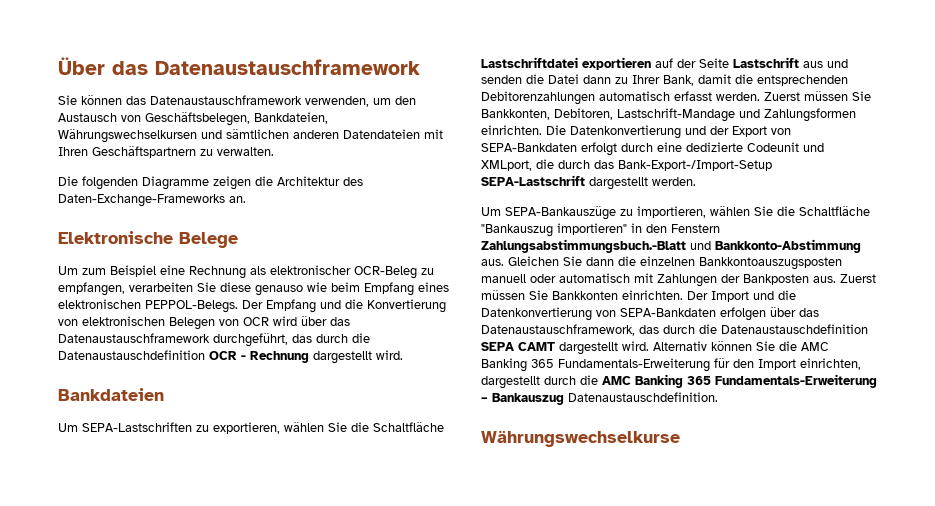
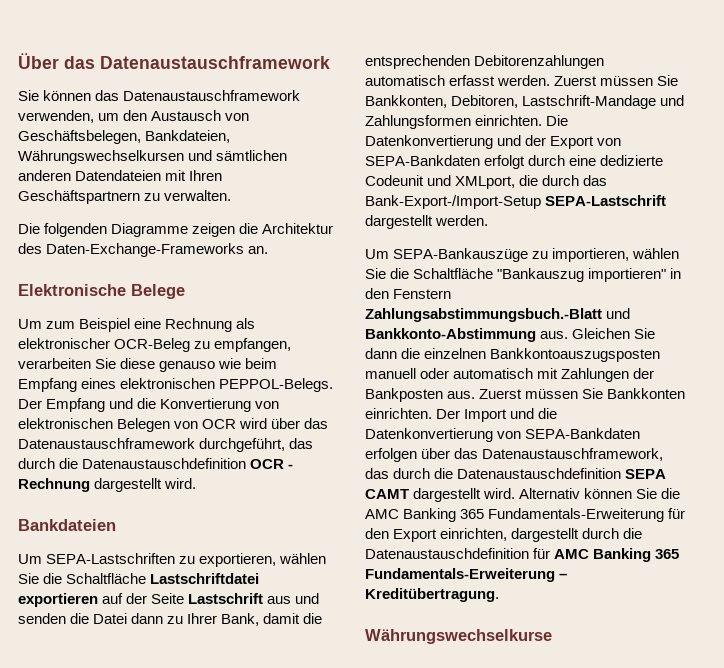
[758,359,796,370] Import -> [393,529,438,542] Export
(598, 380) none -> [365,548,551,559] Datenaustauschdefinition für
[492,392,718,405] Bankauszug Datenaustauschdefinition. -> [365,588,499,602] Kreditübertragung.

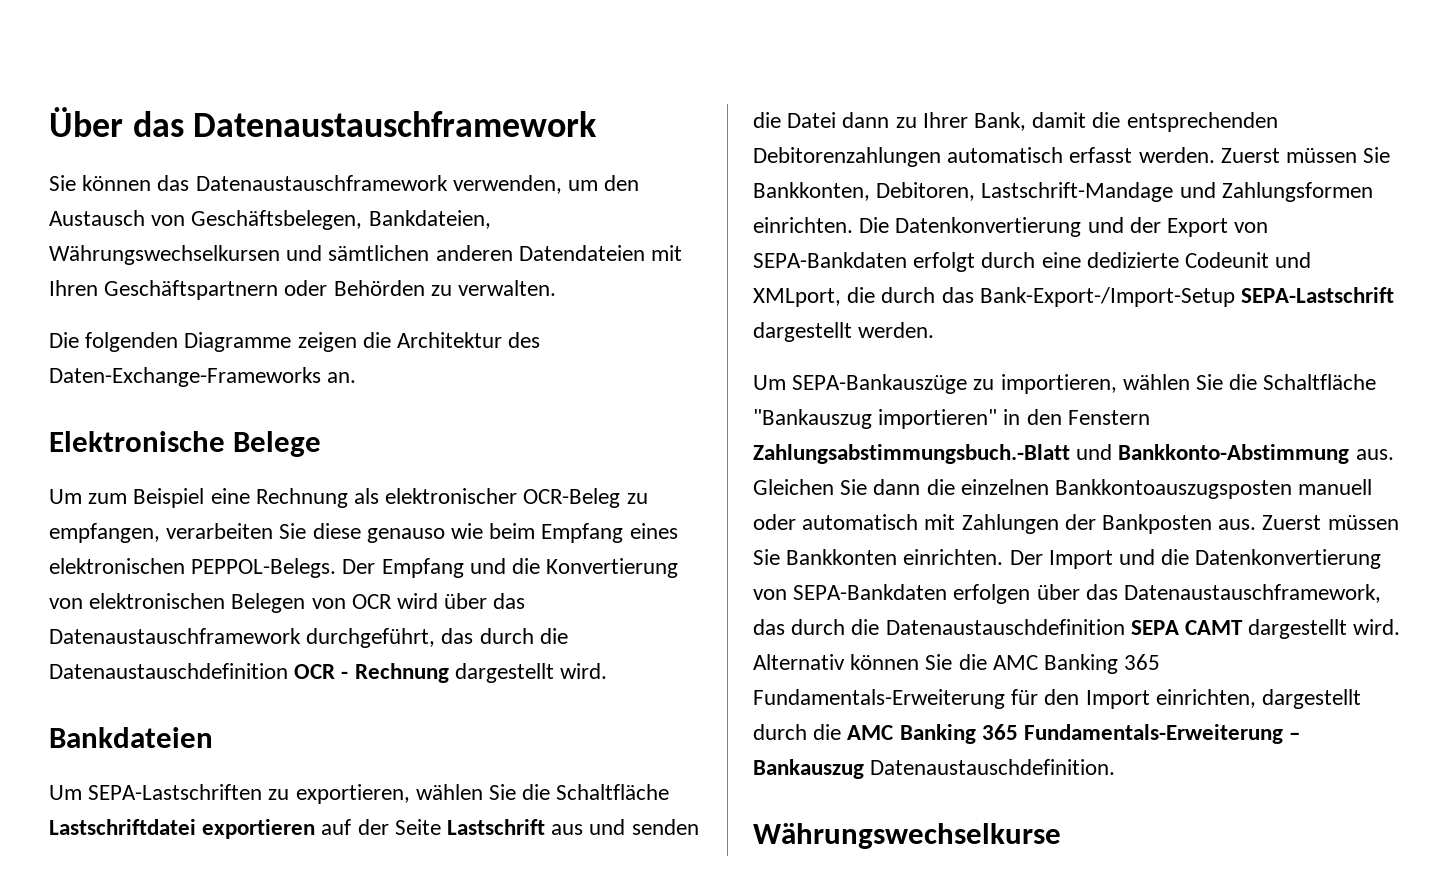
(140, 197) none -> [284,280,425,296] oder Behörden
[393,529,438,542] Export -> [1085,690,1150,709] Import
[365,548,551,559] Datenaustauschdefinition für -> (842, 732) none
[365,588,499,602] Kreditübertragung. -> [753,759,1116,779] Bankauszug Datenaustauschdefinition.

